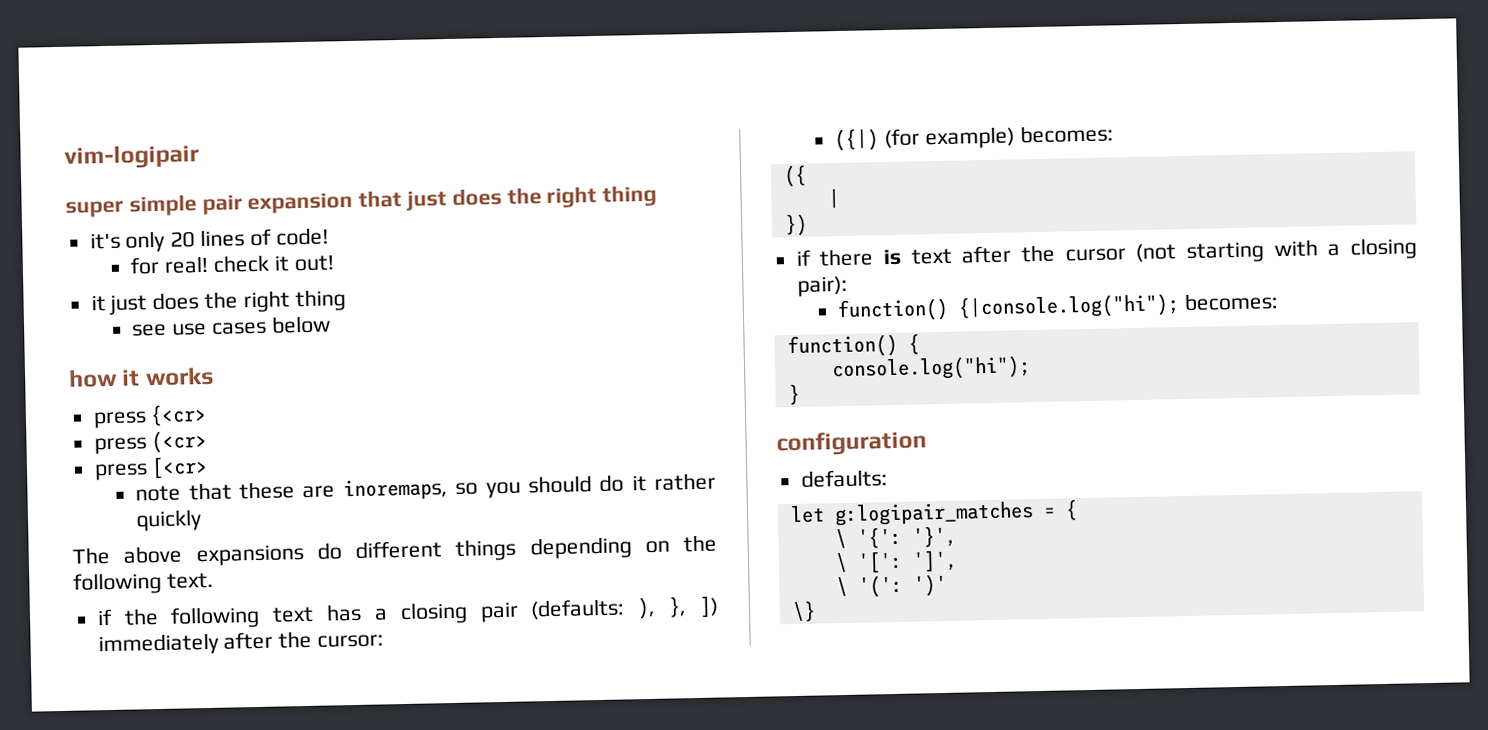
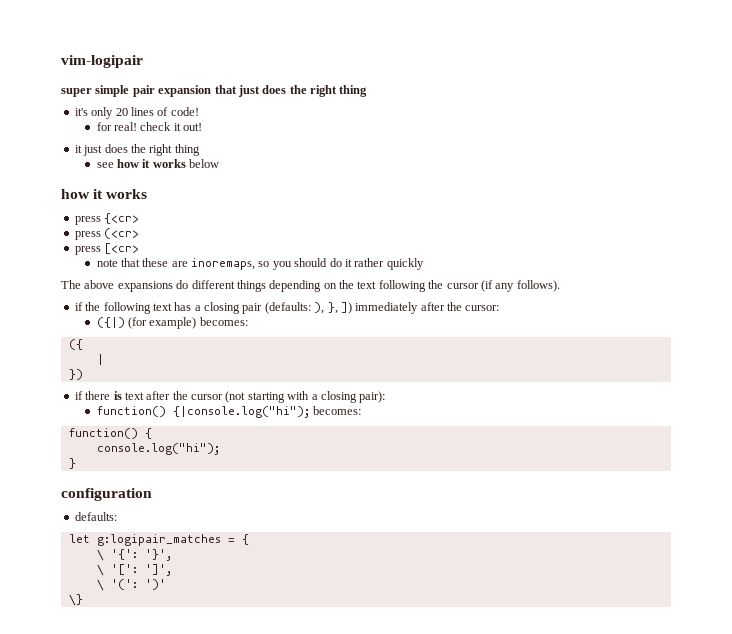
[172,321,268,336] use cases -> [116,159,186,168] how it works
[73,571,214,595] following text. -> [357,280,560,292] text following the cursor (if any follows).

